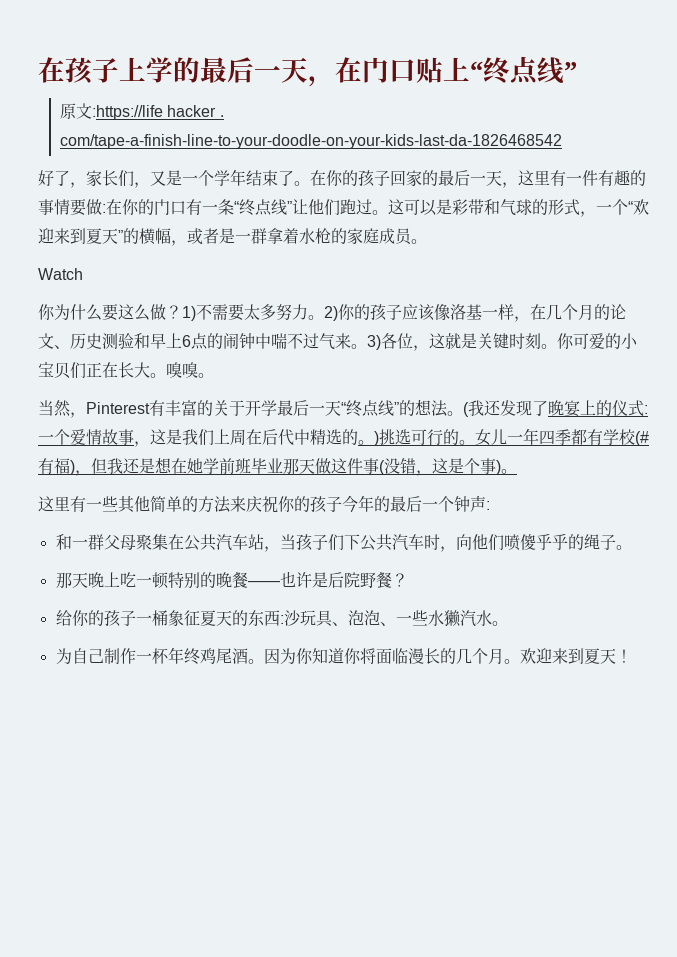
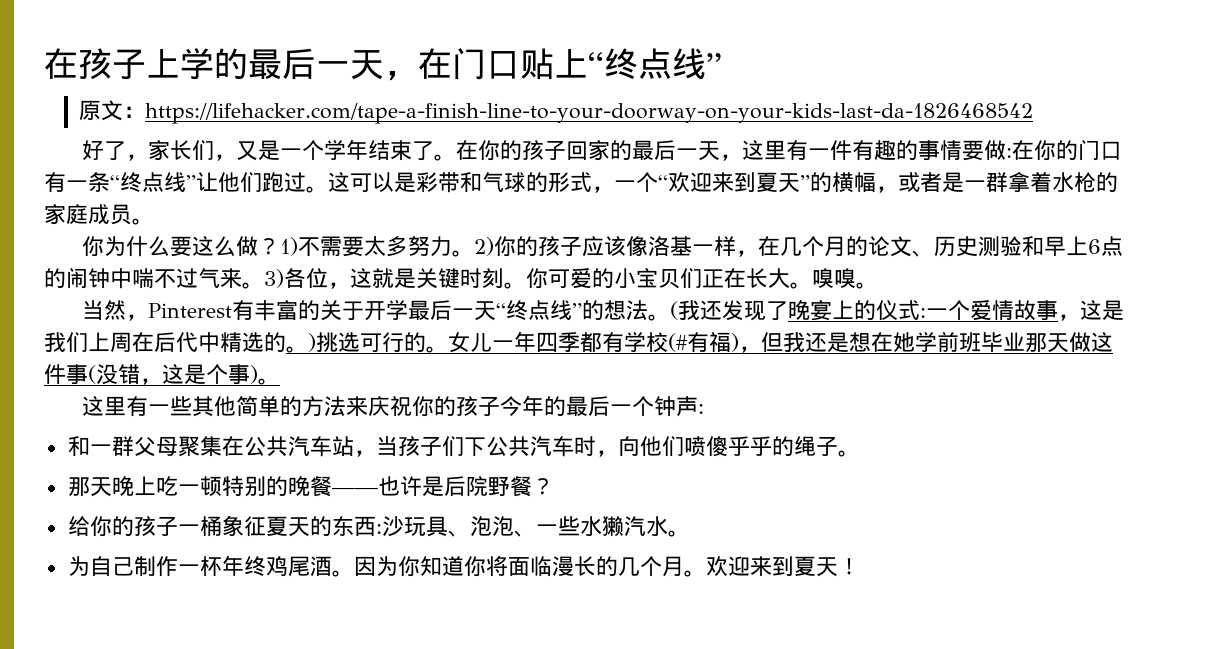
[91,105,224,120] [59,134,562,149] :https://life hacker . com/tape-a-finish-line-to-your-doodle-on-your-kids-last-da-1826468542 -> [123,103,1034,124] ：https://lifehacker.com/tape-a-finish-line-to-your-doorway-on-your-kids-last-da-1826468542
[38,268,83,280] // Watch -> (154, 221) none

